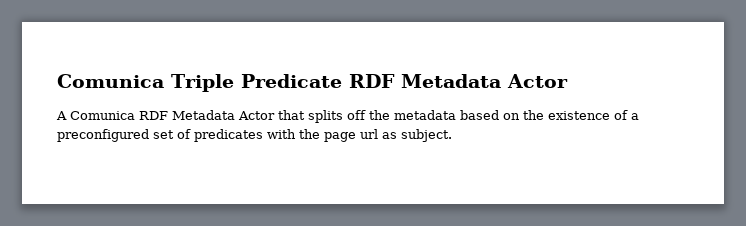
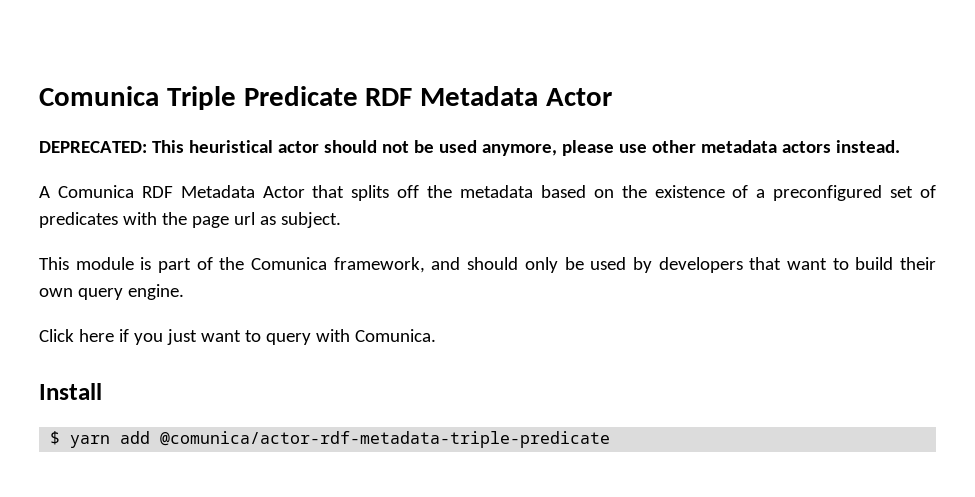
(568, 81) none -> [39,140,900,156] // DEPRECATED: This heuristical actor should not be used anymore, please use other metadata actors instead.
(452, 135) none -> [39,257,937,273] [39,284,184,300] [39,329,436,345] [39,383,102,400] [50,431,611,448] // This module is part of the Comunica framework, and should only be used by developers that want to build their own query engine. // Click here if you just want to query with Comunica. // Install // $ yarn add @comunica/actor-rdf-metadata-triple-predicate

